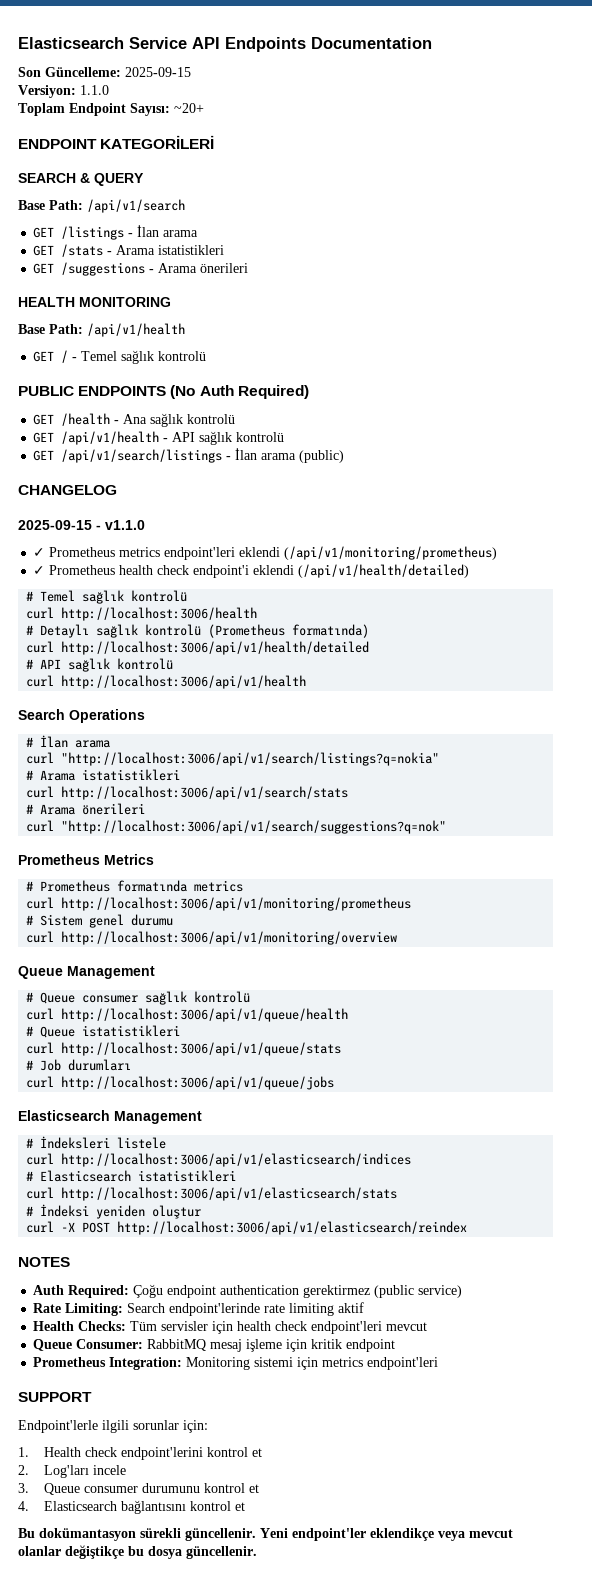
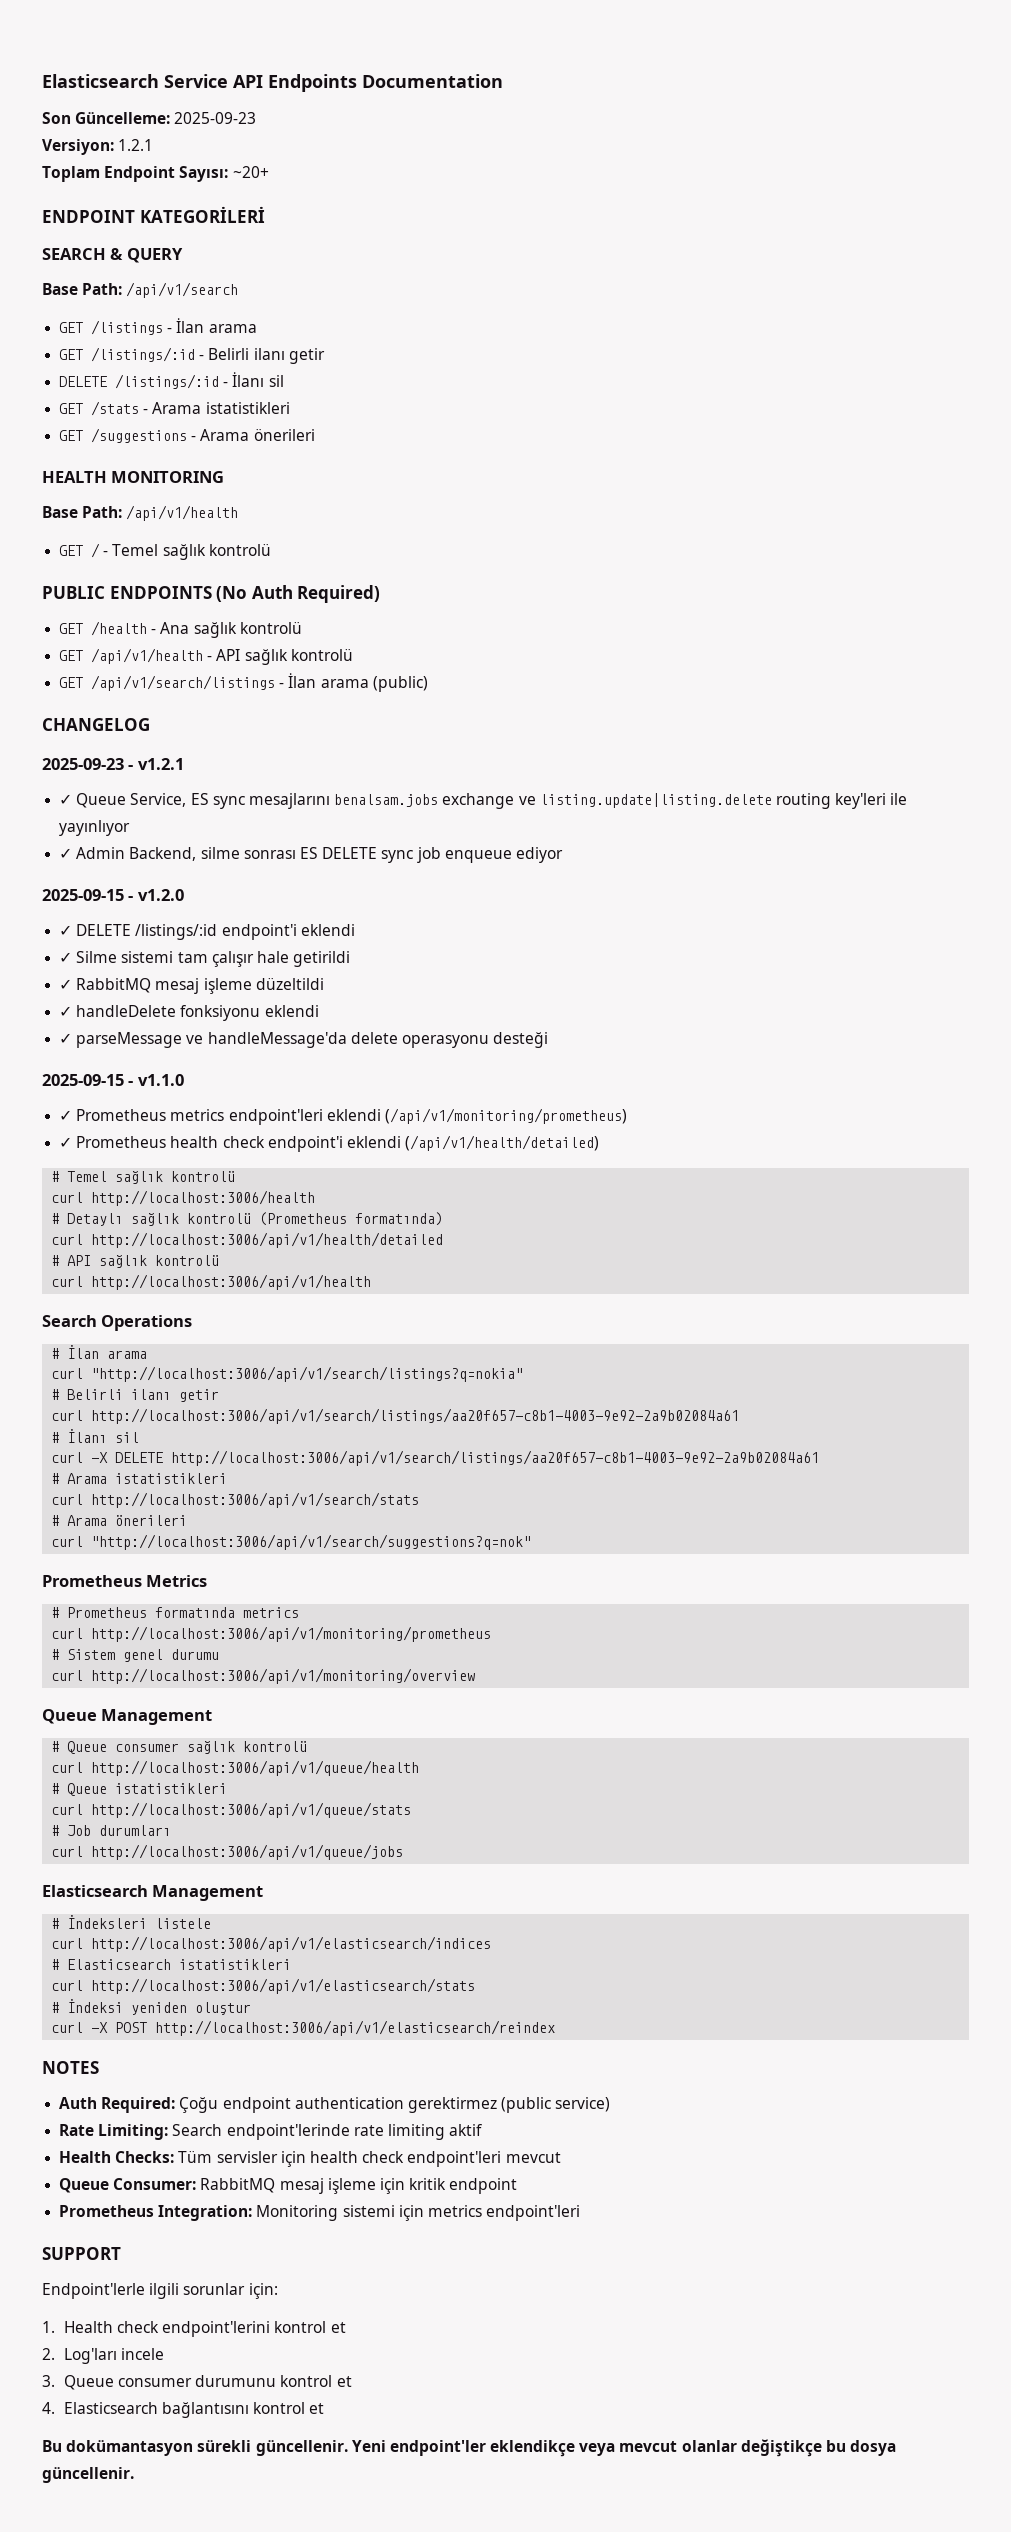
[125,67,191,77] 2025-09-15 -> [174,112,257,124] 2025-09-23
[80,85,109,95] 1.1.0 -> [118,139,154,151] 1.2.1
(199, 233) none -> [59,347,325,364] [59,372,284,389] // GET /listings/:id - Belirli ilanı getir // DELETE /listings/:id - İlanı sil
(117, 490) none -> [42,758,184,770] [59,793,908,809] [59,820,131,836] [59,847,563,863] [42,889,184,901] [59,924,355,940] [59,951,351,967] [59,978,324,994] [59,1005,319,1021] [59,1032,549,1048] // 2025-09-23 - v1.2.1 // ✓ Queue Service, ES sync mesajlarını benalsam.jobs exchange ve listing.update|listing.delete routing key'leri ile yayınlıyor // ✓ Admin Backend, silme sonrası ES DELETE sync job enqueue ediyor // 2025-09-15 - v1.2.0 // ✓ DELETE /listings/:id endpoint'i eklendi // ✓ Silme sistemi tam çalışır hale getirildi // ✓ RabbitMQ mesaj işleme düzeltildi // ✓ handleDelete fonksiyonu eklendi // ✓ parseMessage ve handleMessage'da delete operasyonu desteği
(440, 759) none -> [51,1389,220,1402] [51,1408,740,1424] [51,1429,140,1443] [51,1450,820,1466] // # Belirli ilanı getir // curl http://localhost:3006/api/v1/search/listings/aa20f657-c8b1-4003-9e92-2a9b02084a61 // # İlanı sil // curl -X DELETE http://localhost:3006/api/v1/search/listings/aa20f657-c8b1-4003-9e92-2a9b02084a61

